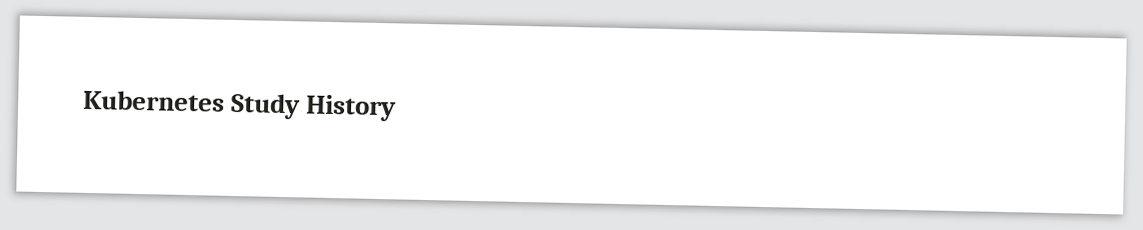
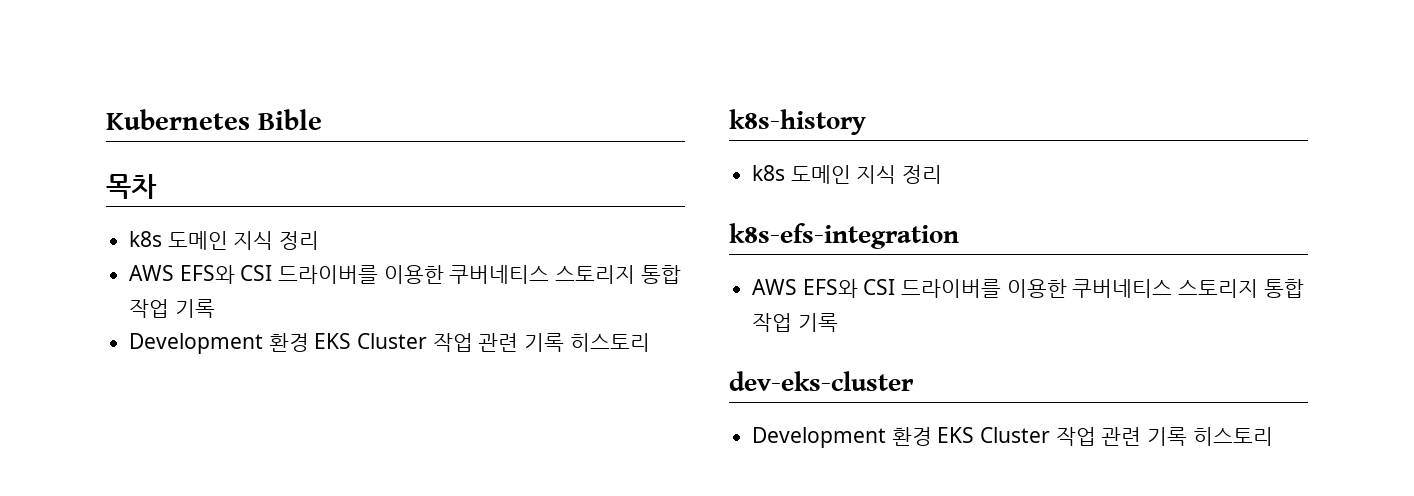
[230,92,398,122] Study History -> [257,109,322,130] [106,174,157,199] [129,231,320,250] [129,265,681,284] [129,299,215,318] [129,333,650,354] [729,109,866,135] [752,165,943,184] [729,223,959,249] [752,279,1304,298] [752,313,838,332] [729,371,914,391] [752,427,1273,448] Bible // 목차 // k8s 도메인 지식 정리 // AWS EFS와 CSI 드라이버를 이용한 쿠버네티스 스토리지 통합 작업 기록 // Development 환경 EKS Cluster 작업 관련 기록 히스토리 // k8s-history // k8s 도메인 지식 정리 // k8s-efs-integration // AWS EFS와 CSI 드라이버를 이용한 쿠버네티스 스토리지 통합 작업 기록 // dev-eks-cluster // Development 환경 EKS Cluster 작업 관련 기록 히스토리

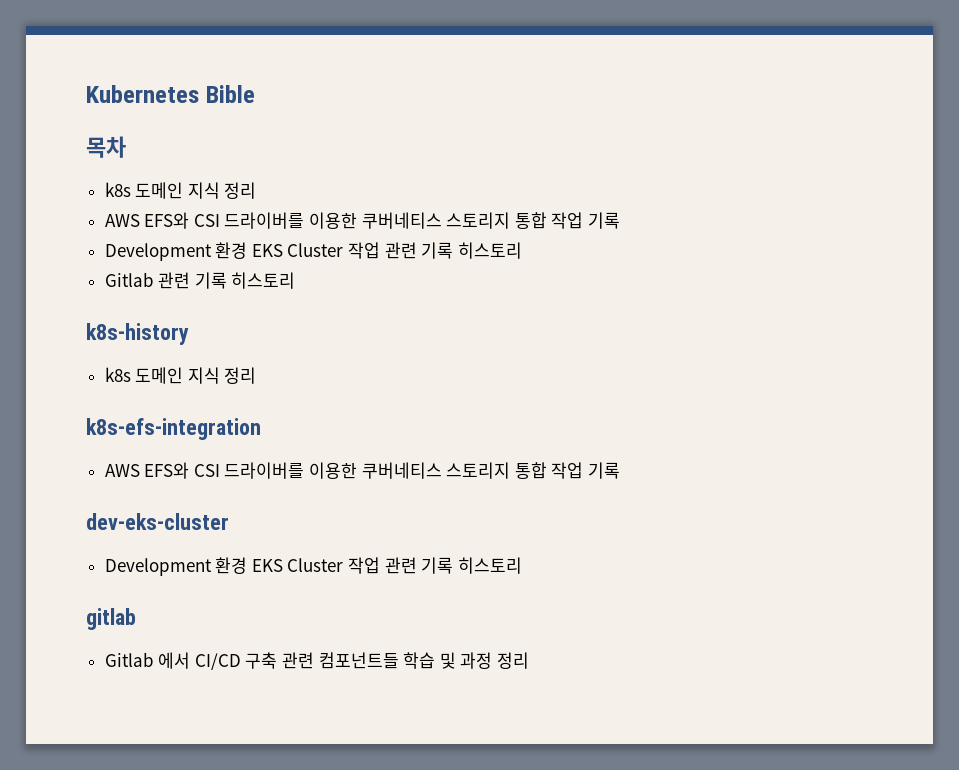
(650, 342) none -> [104,272,296,289] // Gitlab 관련 기록 히스토리
(1273, 436) none -> [86,608,136,630] [104,652,530,670] // gitlab // Gitlab 에서 CI/CD 구축 관련 컴포넌트들 학습 및 과정 정리

